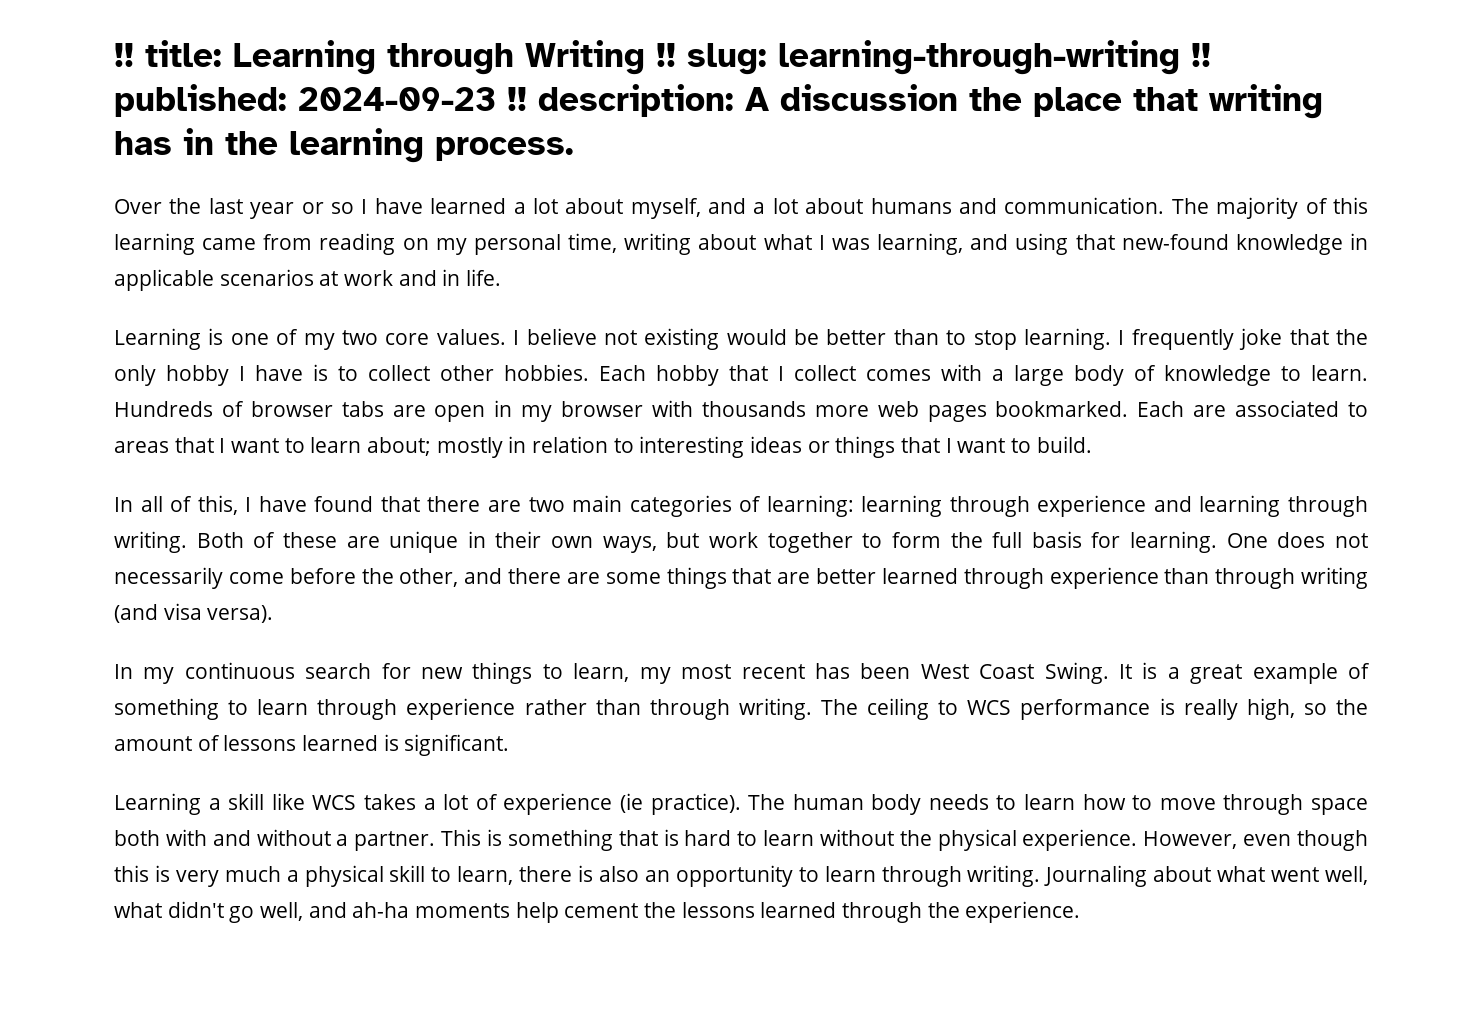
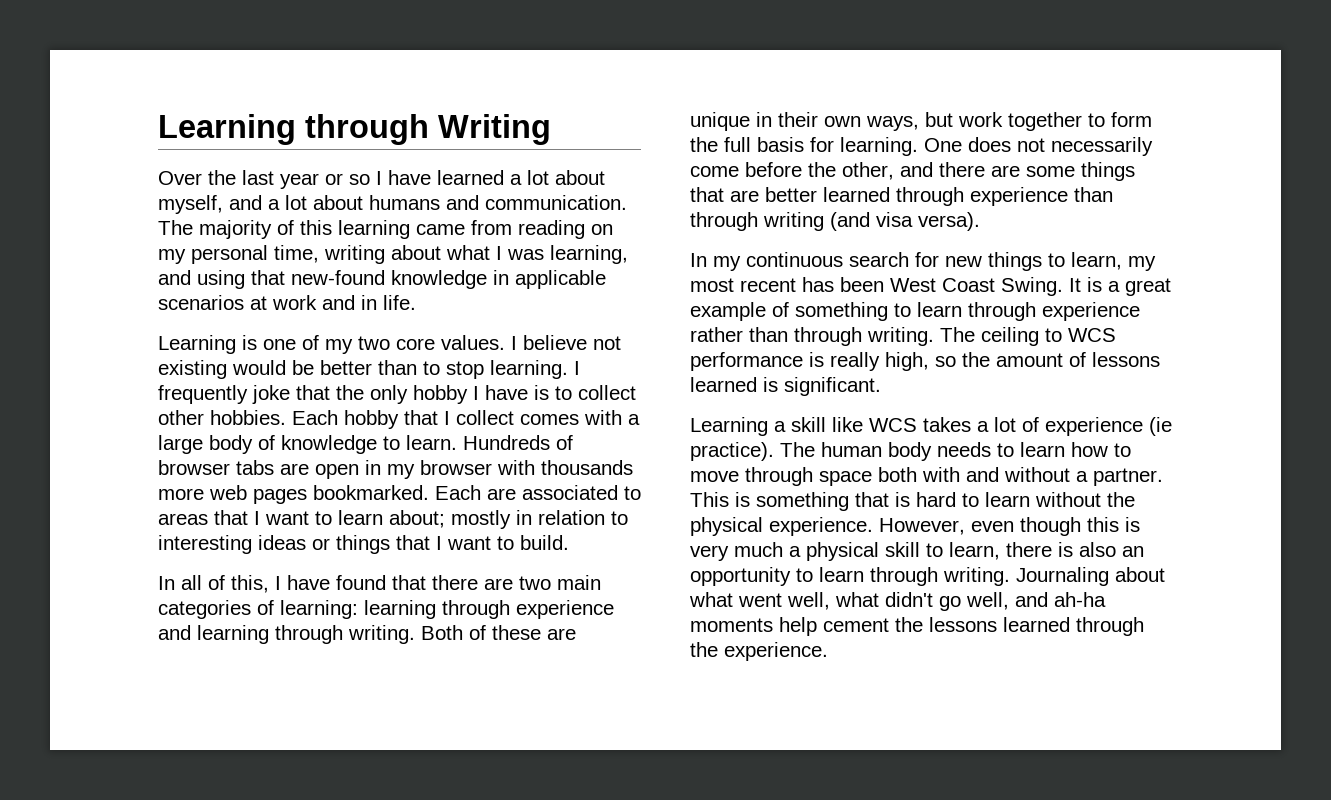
[114,40,222,67] !! title: -> (158, 129) none
[656,40,1211,75] [114,84,1323,119] [114,128,574,163] !! slug: learning-through-writing !! published: 2024-09-23 !! description: A discussion the place that writing has in the learning process. -> (551, 129) none

